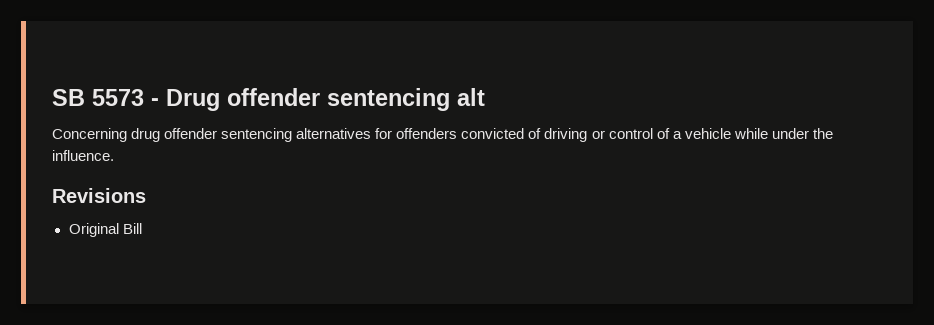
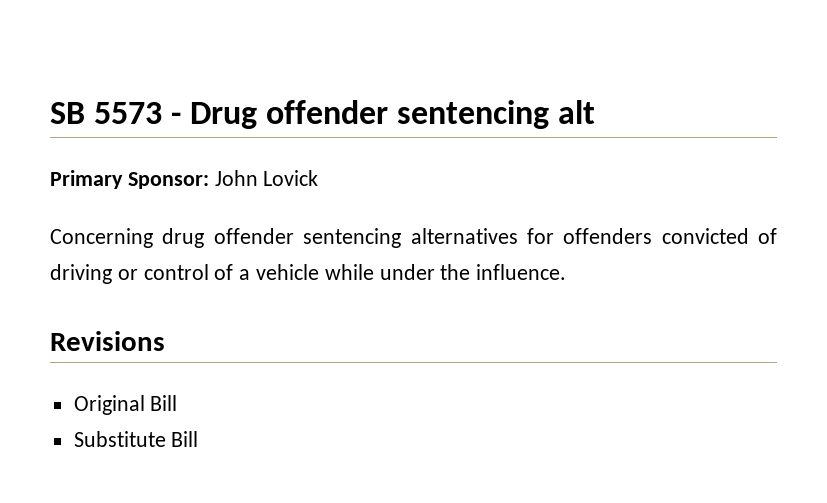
(485, 97) none -> [50,170,319,189] // Primary Sponsor: John Lovick
(142, 228) none -> [73,431,199,447] // Substitute Bill

